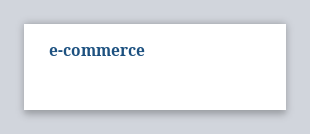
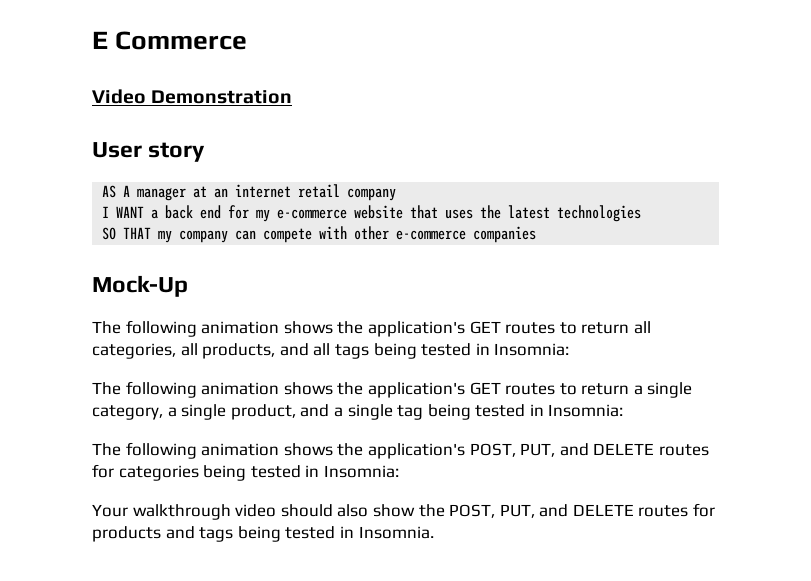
[49,47,145,56] e-commerce -> [92,31,248,50] [92,89,293,104] [92,142,206,162] [102,184,397,201] [102,205,642,222] [102,226,537,243] [92,275,188,297] [92,320,651,337] [92,343,570,359] [92,381,693,398] [92,404,624,420] [92,442,709,459] [92,464,399,481] [92,503,716,520] [92,526,434,542] E Commerce // Video Demonstration // User story // AS A manager at an internet retail company // I WANT a back end for my e-commerce website that uses the latest technologies // SO THAT my company can compete with other e-commerce companies // Mock-Up // The following animation shows the application's GET routes to return all categories, all products, and all tags being tested in Insomnia: // The following animation shows the application's GET routes to return a single category, a single product, and a single tag being tested in Insomnia: // The following animation shows the application's POST, PUT, and DELETE routes for categories being tested in Insomnia: // Your walkthrough video should also show the POST, PUT, and DELETE routes for products and tags being tested in Insomnia.

